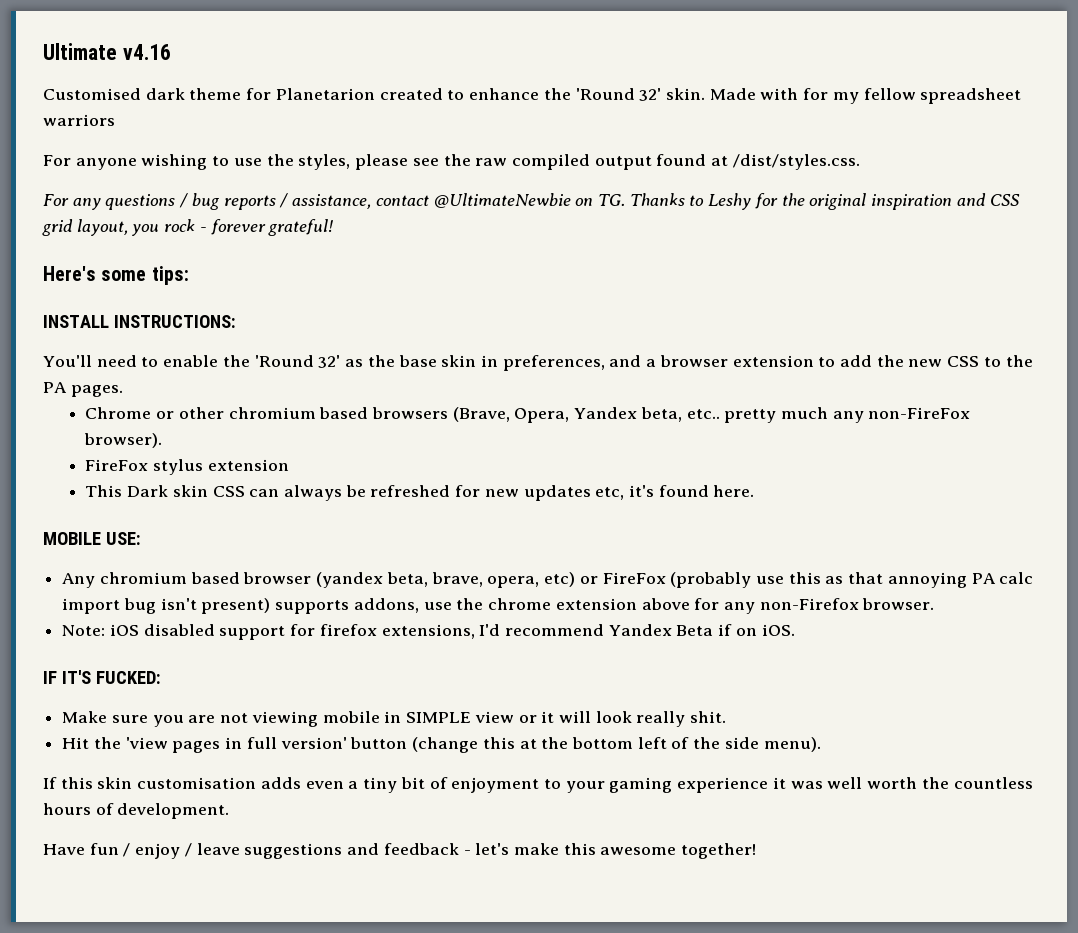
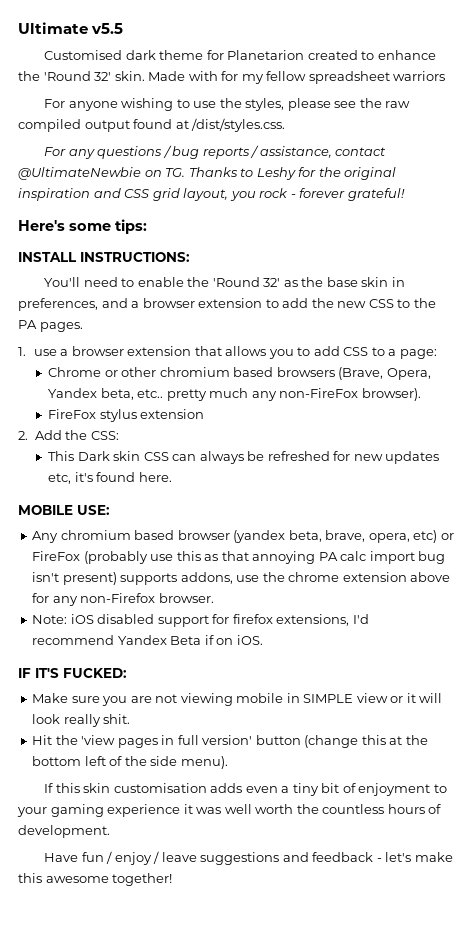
[122,44,171,60] v4.16 -> [91,23,124,34] v5.5
(123, 391) none -> [18,346,437,359] // 1. use a browser extension that allows you to add CSS to a page:
(289, 465) none -> [18,430,119,440] // 2. Add the CSS:

